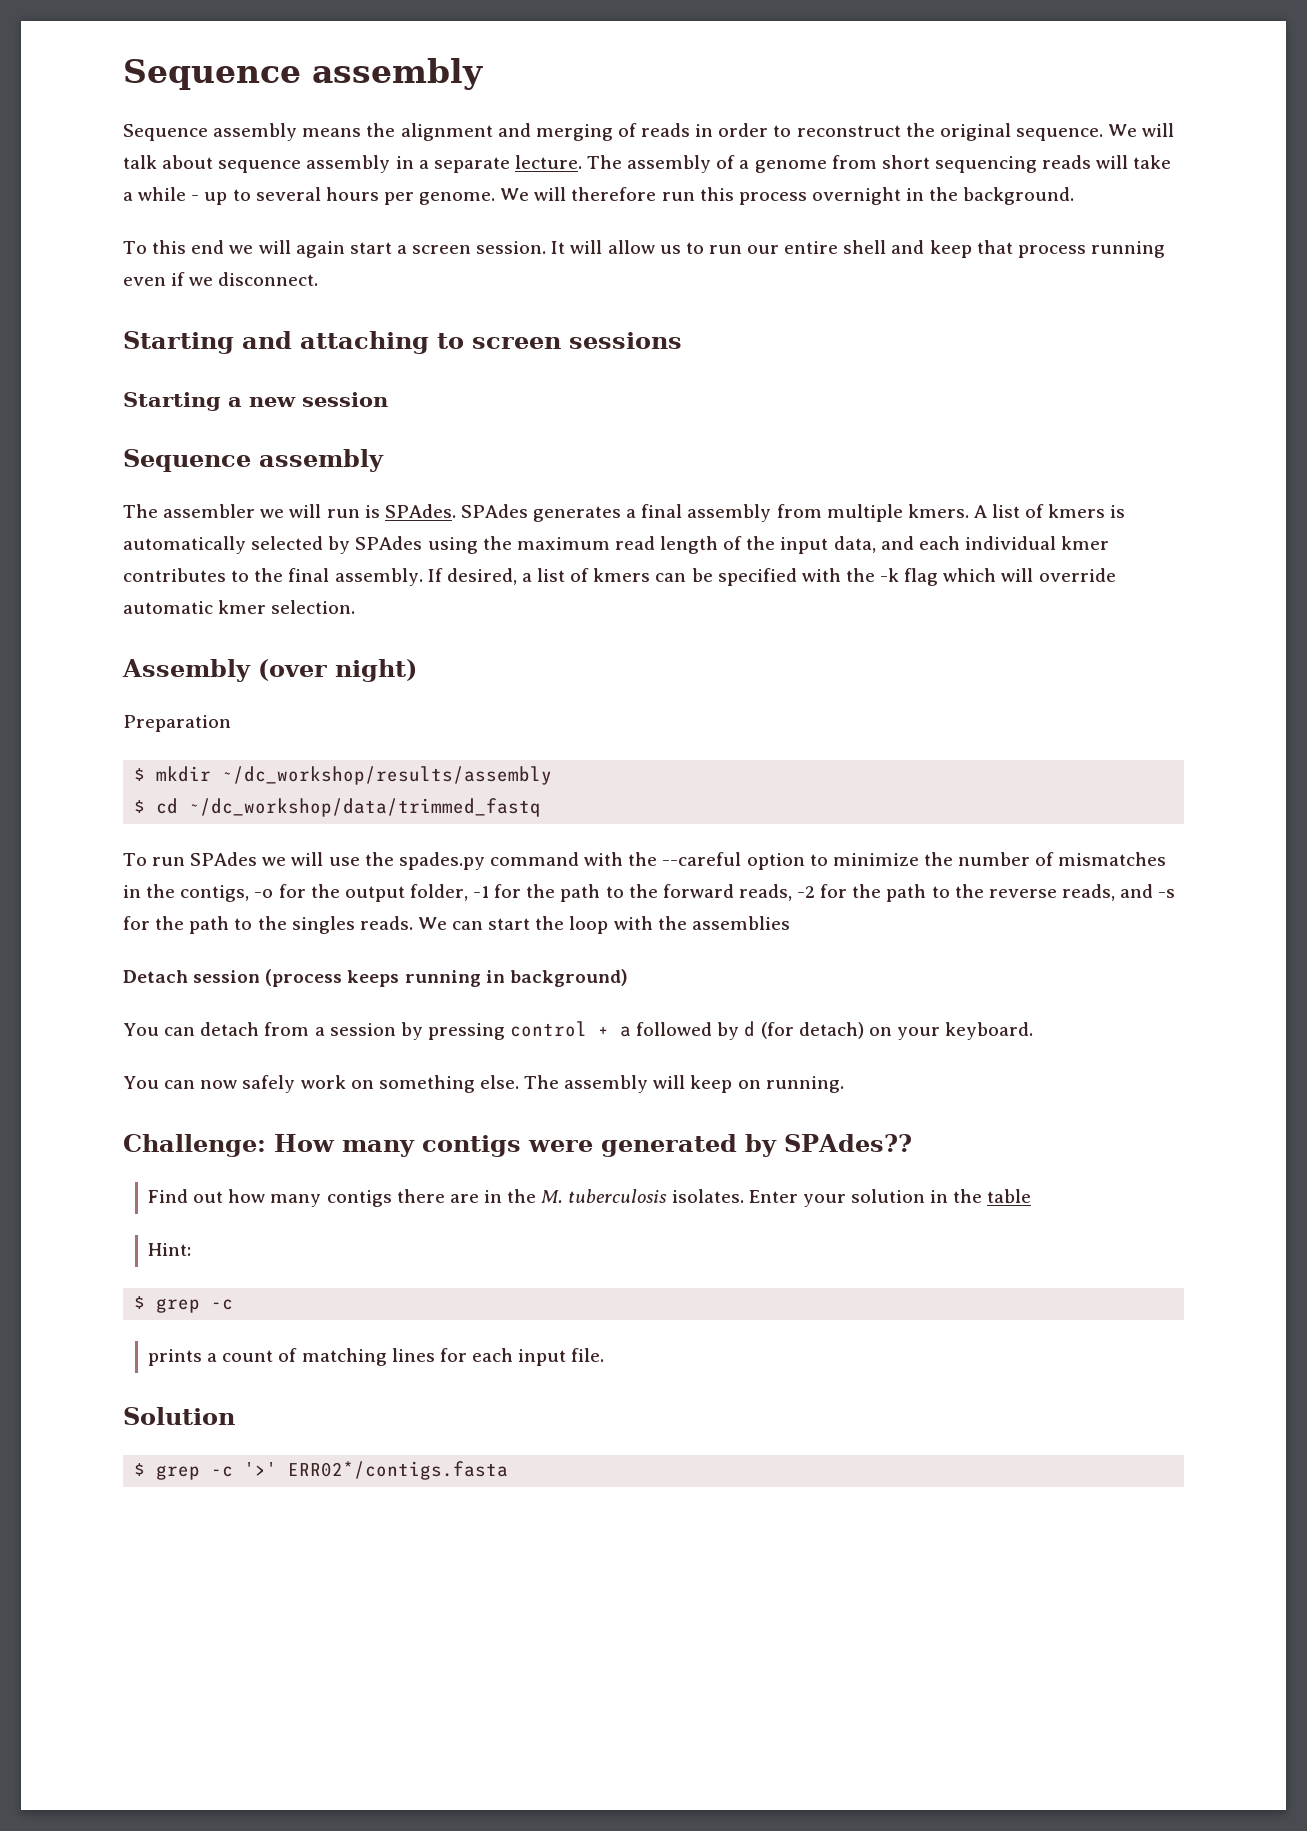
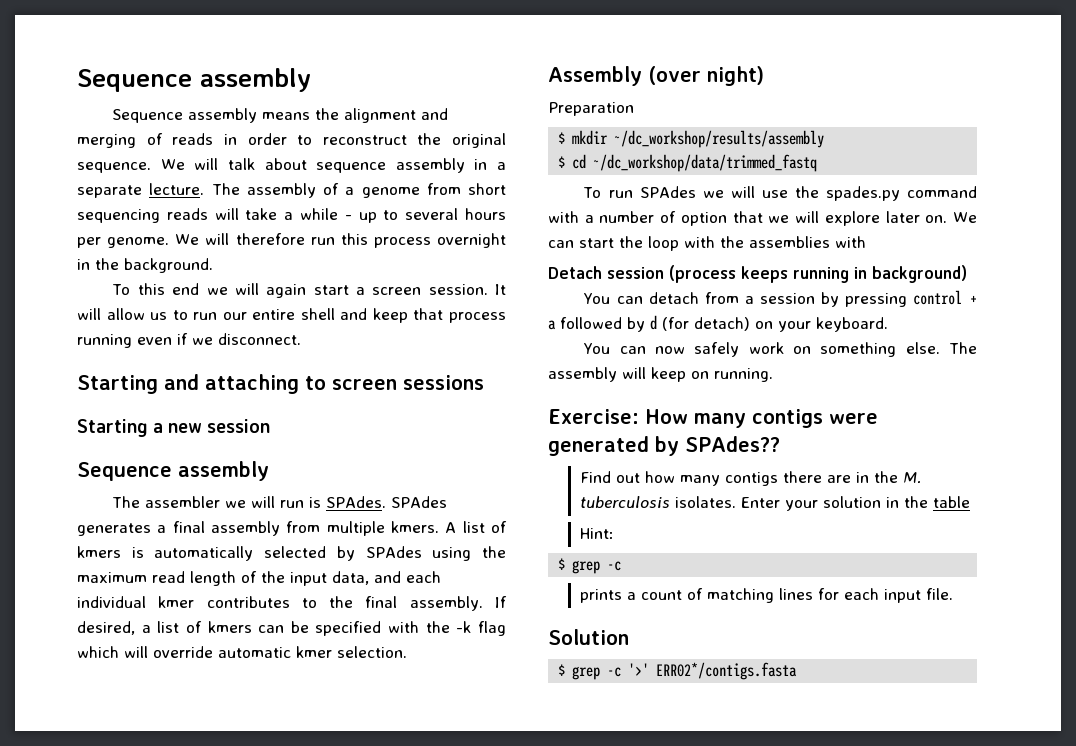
[628,852,1167,870] [123,884,1176,902] [123,916,413,934] the --careful option to minimize the number of mismatches in the contigs, -o for the output folder, -1 for the path to the forward reads, -2 for the path to the reverse reads, and -s for the path to the singles reads. -> [584,211,948,226] a number of option that we will explore later on.
(790, 923) none -> [835,236,866,248] with
[123,1134,266,1157] Challenge: -> [548,409,639,424] Exercise:

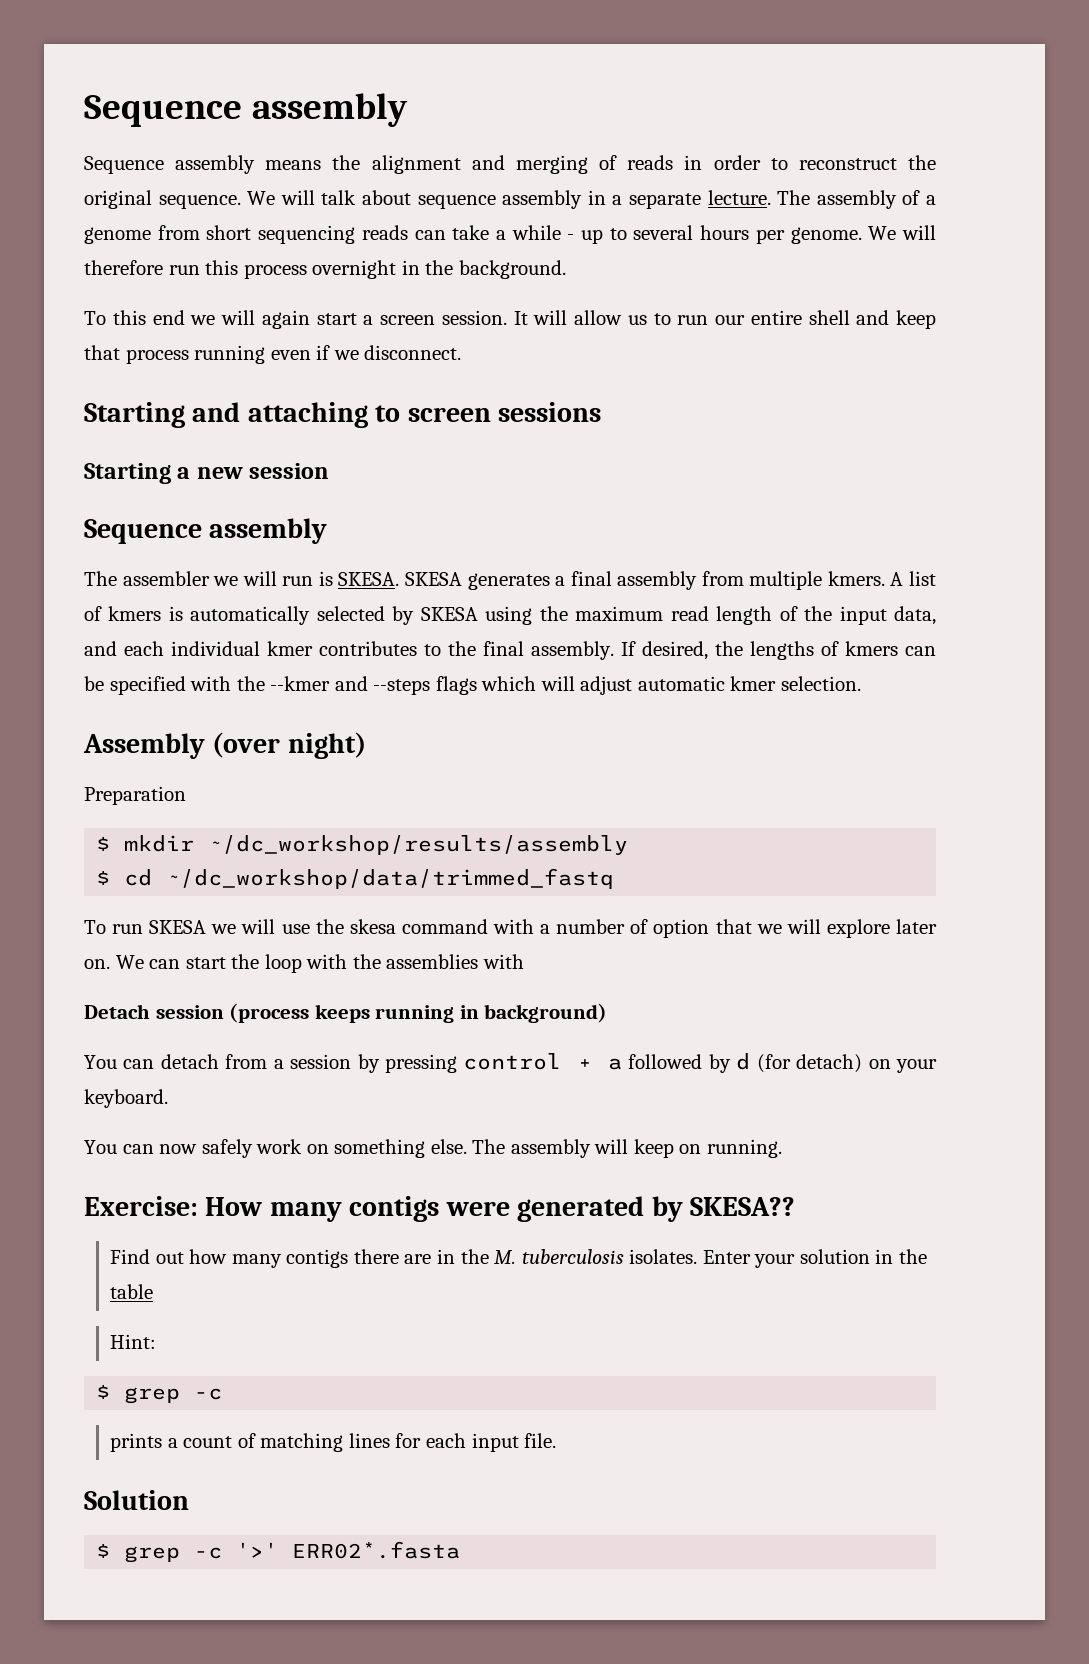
[214,208,239,220] will -> [414,230,446,240] can
[325,496,447,508] SPAdes. SPAdes -> [338,572,462,586] SKESA. SKESA
[365,546,422,558] SPAdes -> [420,607,478,621] SKESA
[141,621,180,633] a list -> [715,641,814,660] the lengths
[456,621,506,636] -k flag -> [270,676,477,695] --kmer and --steps flags
[153,646,213,658] override -> [580,676,633,695] adjust
[639,186,696,198] SPAdes -> [149,920,207,934] SKESA
[825,186,900,201] spades.py -> [349,919,396,934] skesa
[685,436,780,452] SPAdes?? -> [689,1197,795,1216] SKESA??
[656,662,798,680] ERR02*/contigs.fasta -> [292,1541,461,1559] ERR02*.fasta

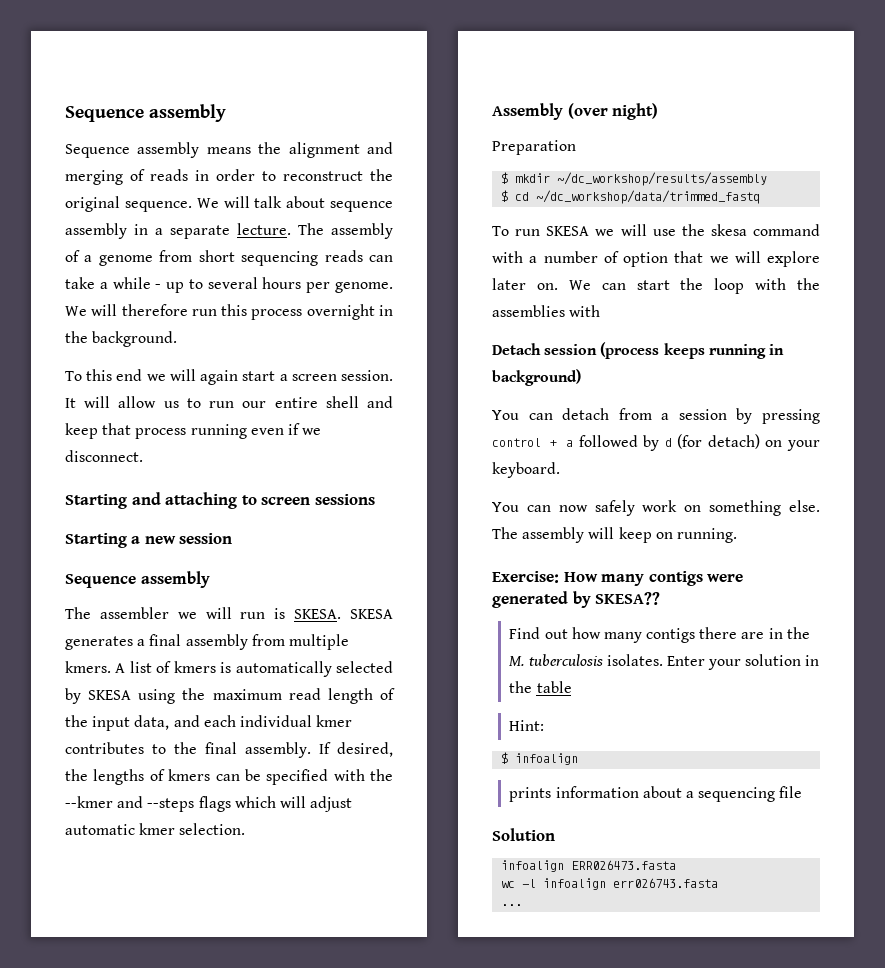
[124,1387,223,1404] grep -c -> [515,753,579,765] infoalign
[167,1433,557,1452] [84,1490,189,1510] [96,1541,461,1563] a count of matching lines for each input file. // Solution // $ grep -c '>' ERR02*.fasta -> [555,786,803,802] [492,828,555,841] [501,860,677,872] [501,878,719,890] [501,904,523,906] information about a sequencing file // Solution // infoalign ERR026473.fasta // wc -l infoalign err026743.fasta // ...

